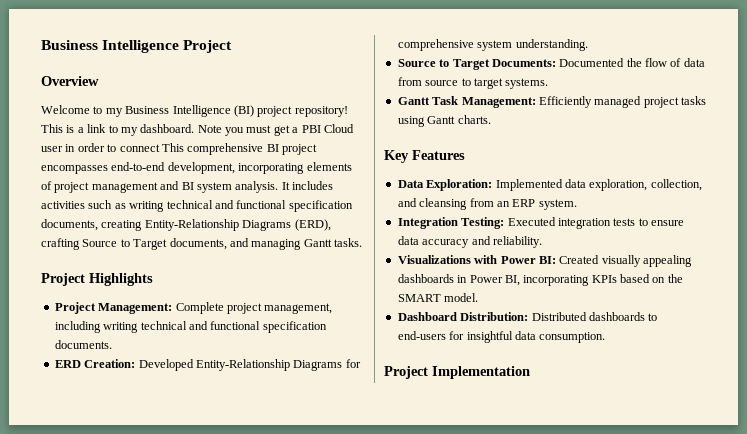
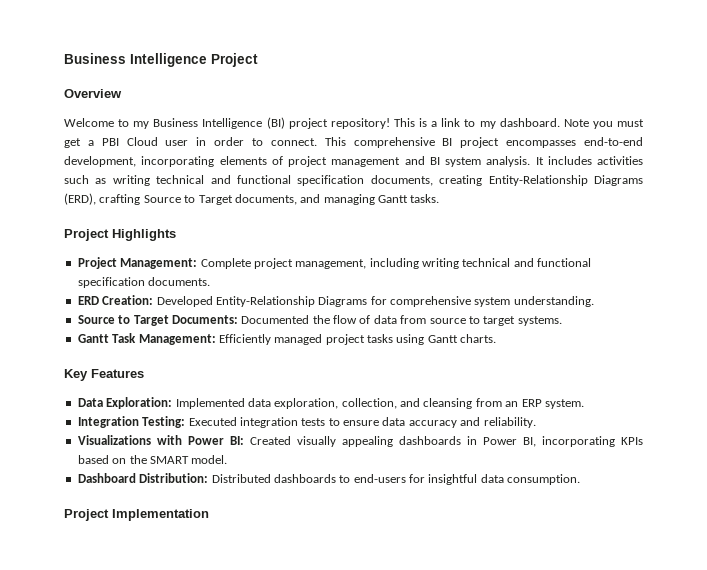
[119,144,160,152] connect -> [270,138,317,146] connect.

